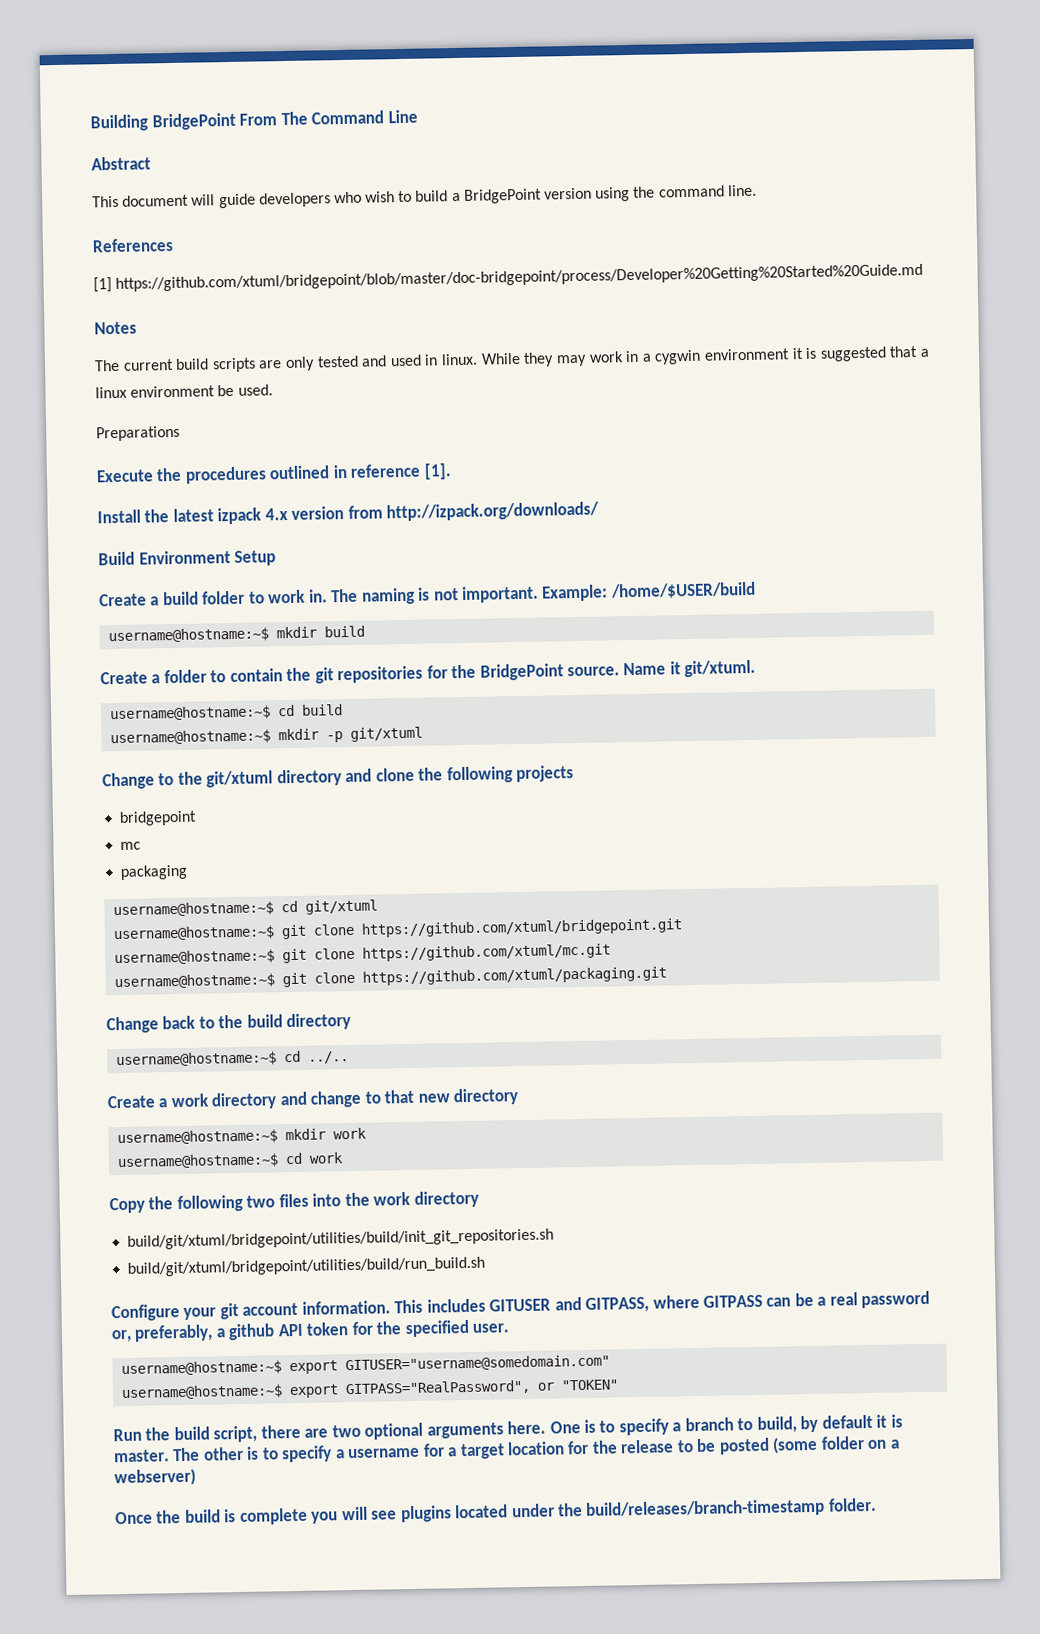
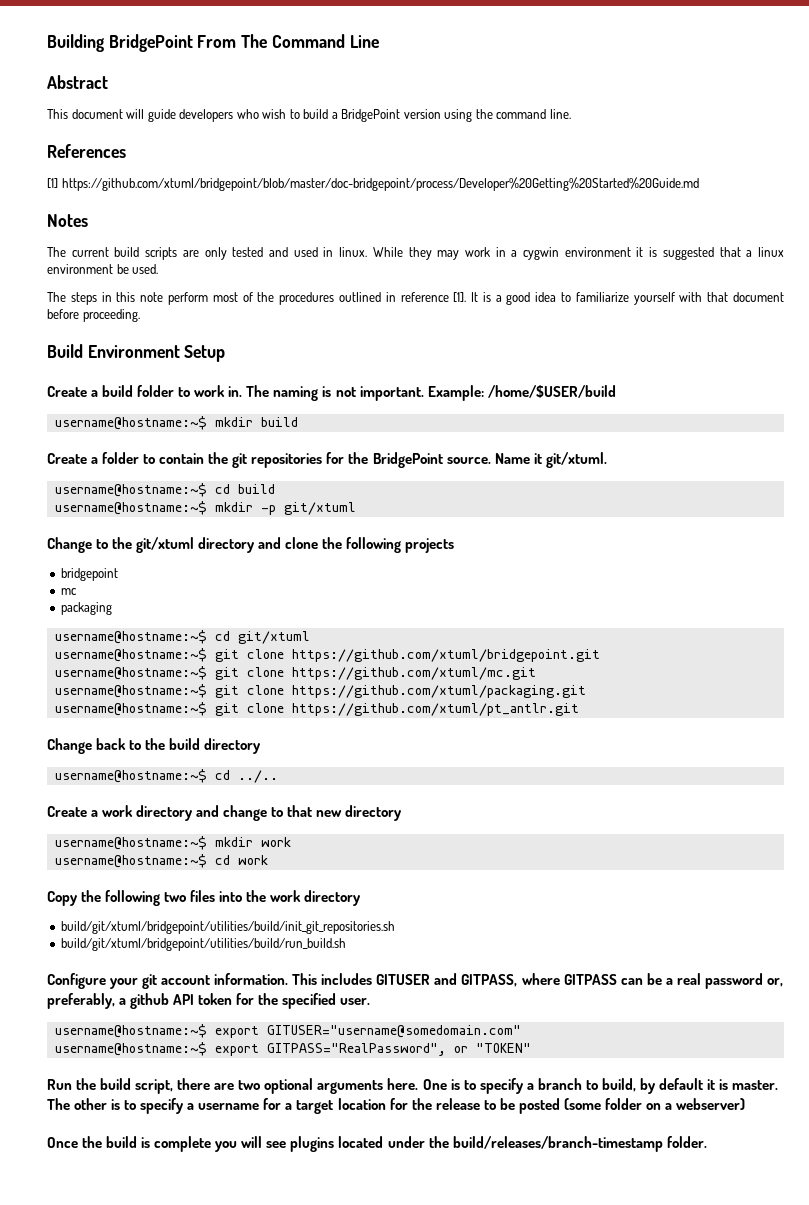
[96,425,180,442] [96,469,154,483] Preparations // Execute -> [47,292,253,305] The steps in this note perform most of
[97,501,600,525] // Install the latest izpack 4.x version from http://izpack.org/downloads/ -> [471,292,784,305] [47,309,140,322] It is a good idea to familiarize yourself with that document before proceeding.
(668, 976) none -> [54,702,579,716] // username@hostname:~$ git clone https://github.com/xtuml/pt_antlr.git

